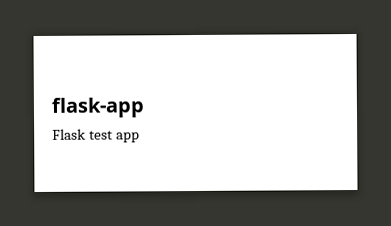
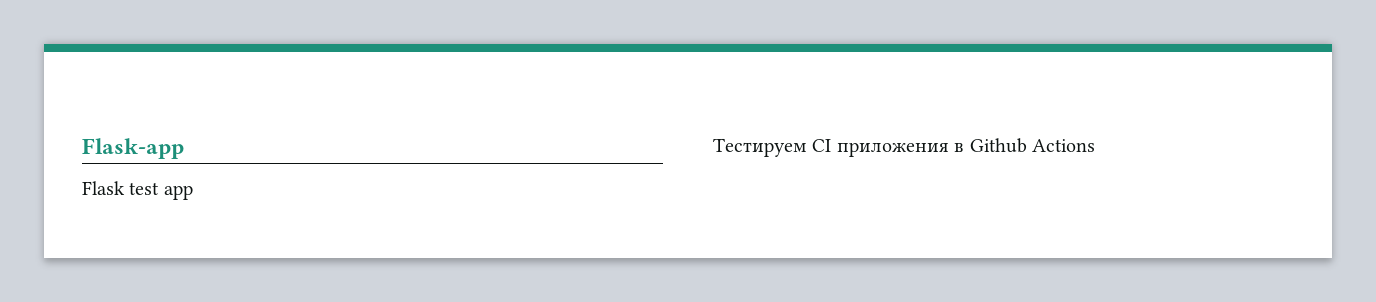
[51,97,145,118] flask-app -> [82,138,184,159] Flask-app
(140, 137) none -> [713,138,1095,157] // Тестируем CI приложения в Github Actions

